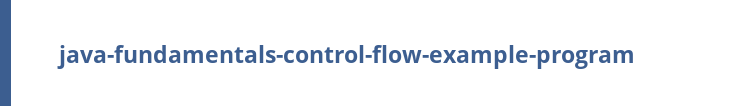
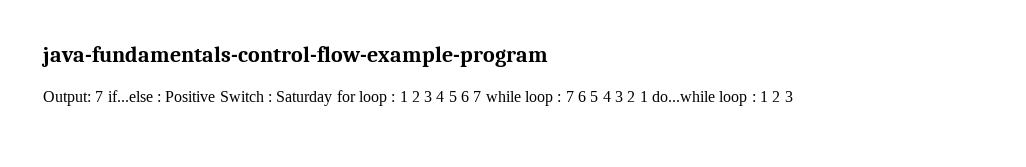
(635, 57) none -> [43,90,793,106] // Output: 7 if...else : Positive Switch : Saturday for loop : 1 2 3 4 5 6 7 while loop : 7 6 5 4 3 2 1 do...while loop : 1 2 3

